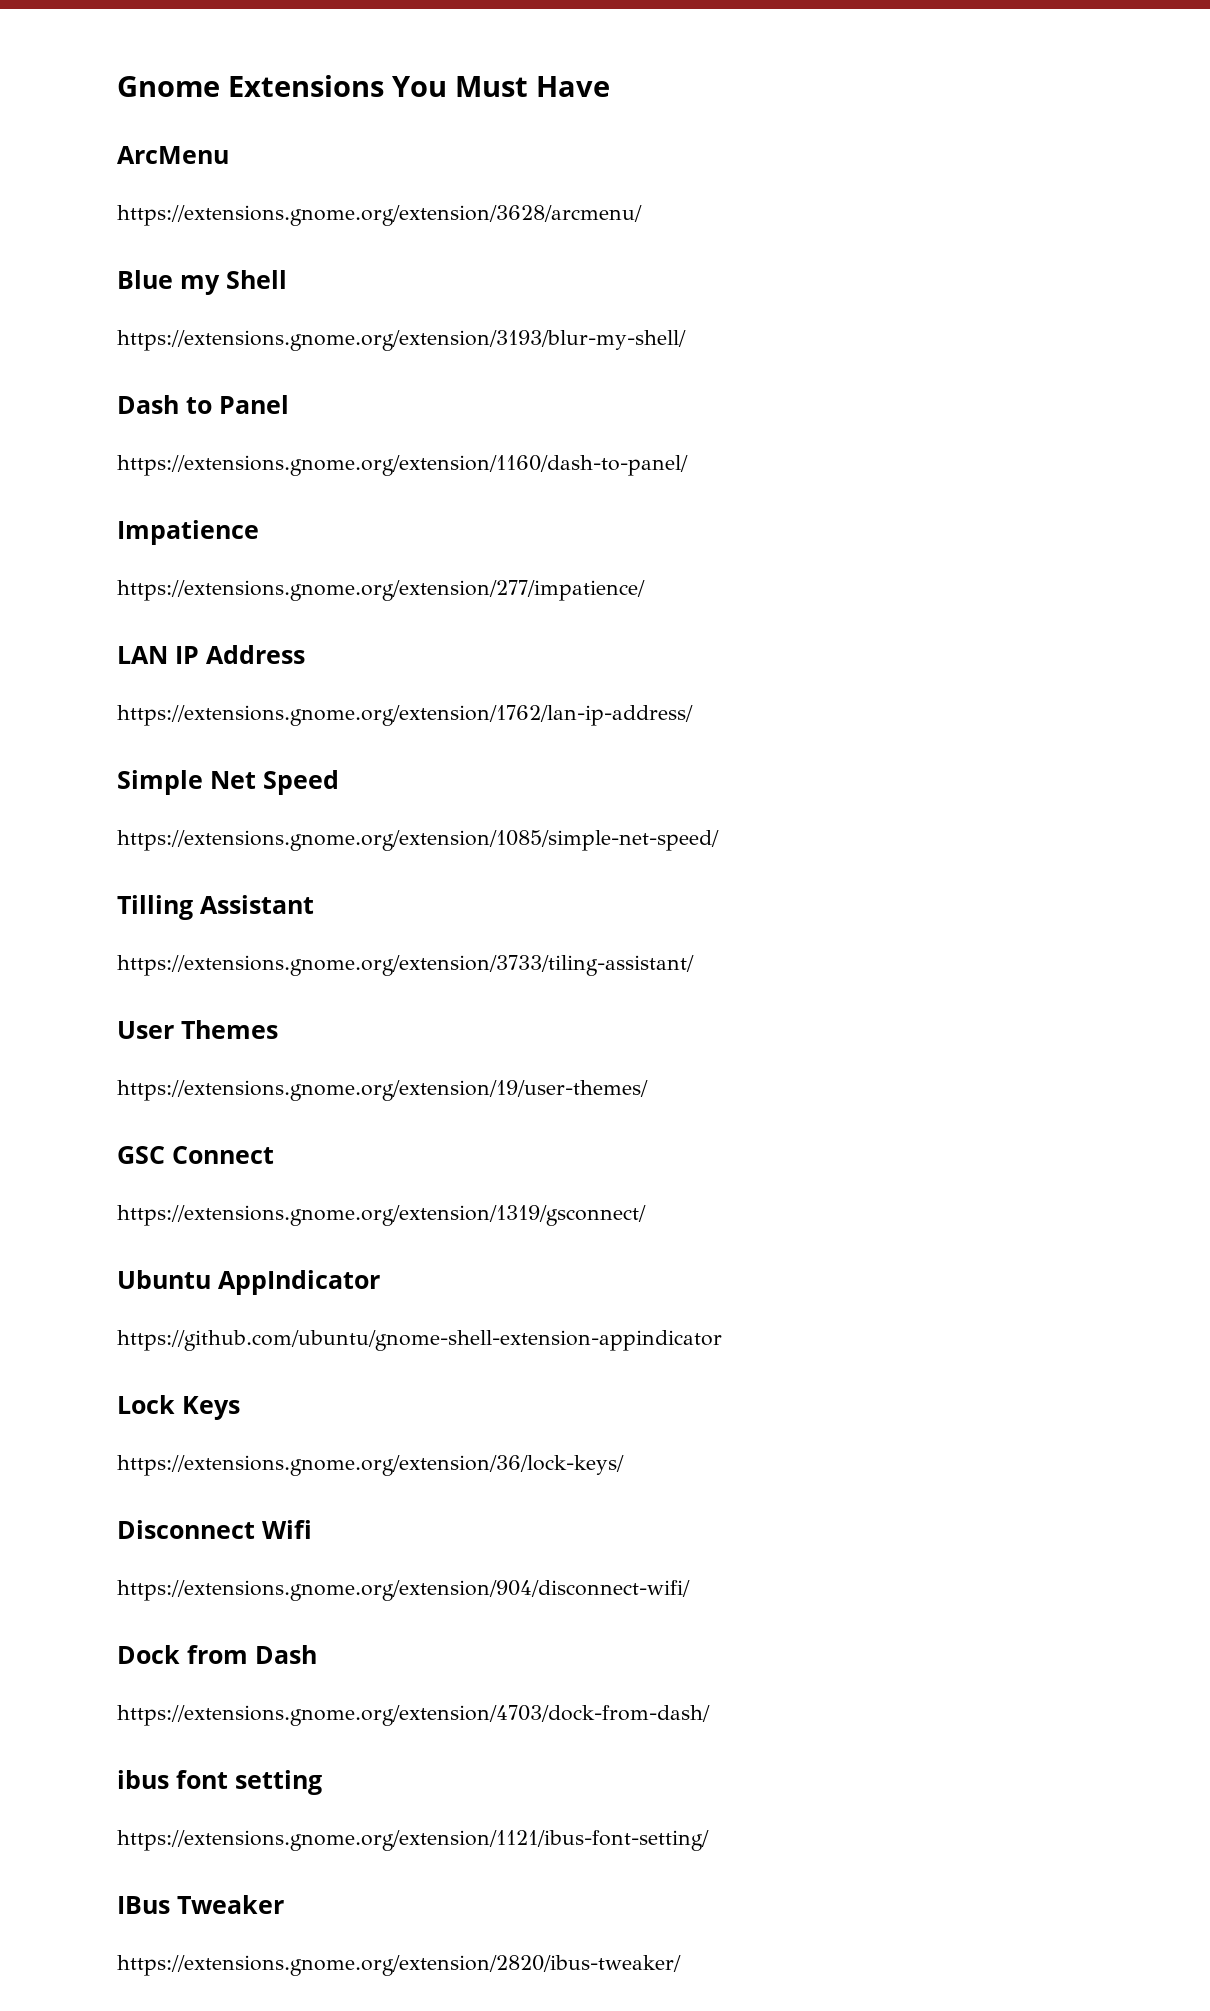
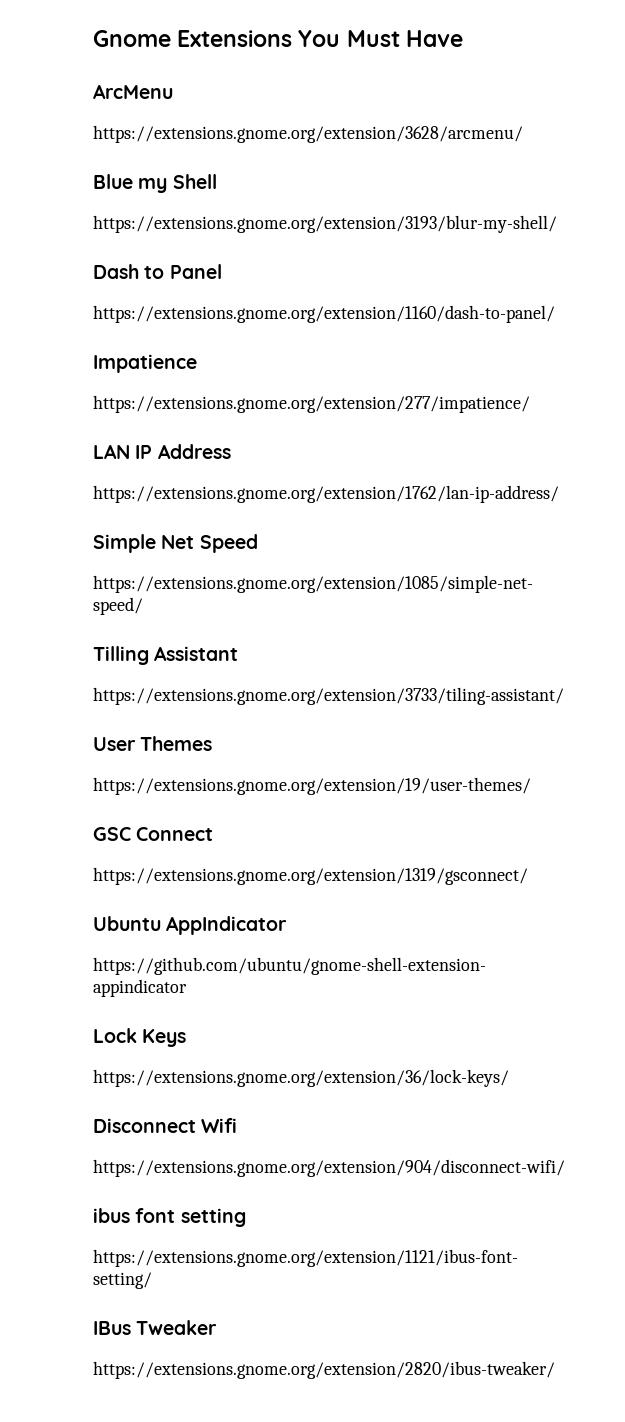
[117,1645,317,1664] [117,1705,710,1726] // Dock from Dash // https://extensions.gnome.org/extension/4703/dock-from-dash/ -> (565, 1168) none

